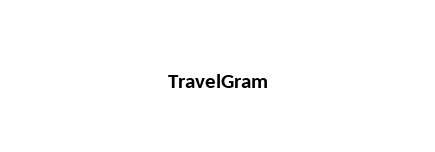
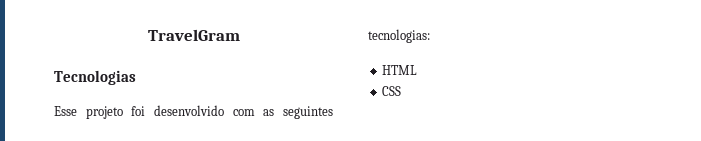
(268, 81) none -> [54,70,136,85] [54,105,333,119] [368,29,430,43] [382,65,418,75] [382,86,402,96] // Tecnologias // Esse projeto foi desenvolvido com as seguintes tecnologias: // HTML // CSS

